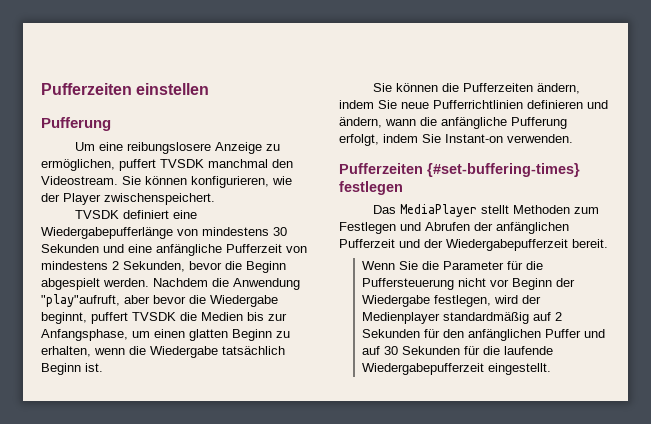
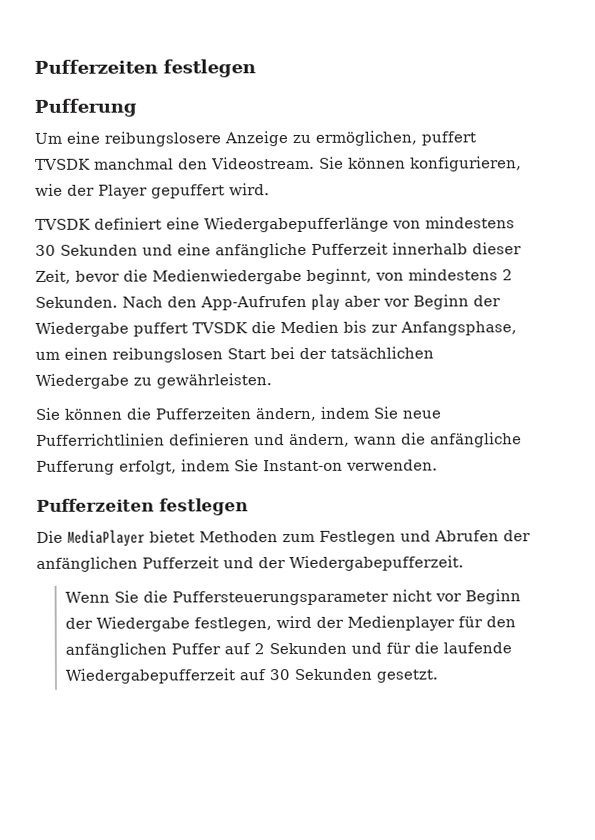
[41,83,210,95] Pufferzeiten einstellen -> [34,59,256,78] Pufferzeiten festlegen
[104,193,215,205] zwischenspeichert. -> [151,183,270,199] gepuffert wird.
[286,246,307,253] [41,261,286,273] [41,278,300,290] [41,294,278,307] [41,312,87,324] von mindestens 2 Sekunden, bevor die Beginn abgespielt werden. Nachdem die Anwendung "play"aufruft, aber bevor die Wiedergabe beginnt, -> [392,242,522,255] [35,268,513,285] [35,293,501,311] [35,321,129,337] innerhalb dieser Zeit, bevor die Medienwiedergabe beginnt, von mindestens 2 Sekunden. Nach den App-Aufrufen play aber vor Beginn der Wiedergabe
[189,329,290,341] [41,346,285,358] [41,363,103,375] glatten Beginn zu erhalten, wenn die Wiedergabe tatsächlich Beginn ist. -> [112,346,434,363] [35,373,272,389] reibungslosen Start bei der tatsächlichen Wiedergabe zu gewährleisten.
[427,163,580,177] [339,181,403,195] [372,204,509,217] {#set-buffering-times} festlegen // Das MediaPlayer stellt -> [159,498,248,516] [36,529,195,547] festlegen // Die MediaPlayer bietet
[446,239,608,251] Wiedergabepufferzeit bereit. -> [289,555,464,572] Wiedergabepufferzeit.
[442,261,543,270] [361,278,454,290] Parameter für die Puffersteuerung -> [171,590,389,606] Puffersteuerungsparameter
[442,312,562,324] [361,329,605,341] [361,346,553,355] [361,363,551,375] standardmäßig auf 2 Sekunden für den anfänglichen Puffer und auf 30 Sekunden für die laufende Wiedergabepufferzeit eingestellt. -> [457,616,516,628] [64,641,512,658] [64,668,438,684] für den anfänglichen Puffer auf 2 Sekunden und für die laufende Wiedergabepufferzeit auf 30 Sekunden gesetzt.

